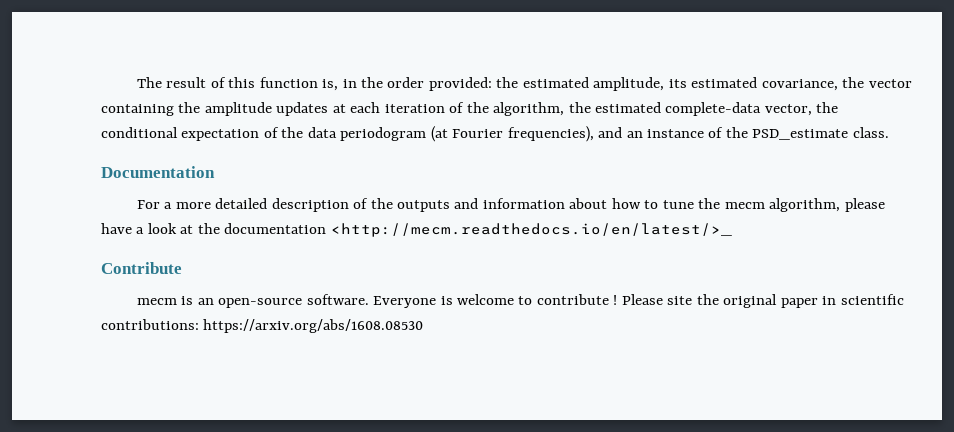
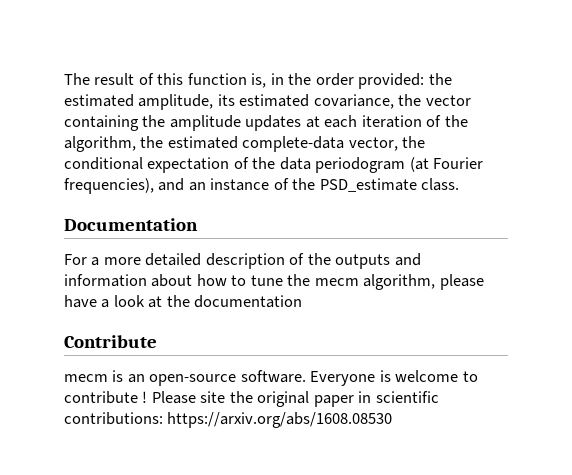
[330,223,732,237] <http://mecm.readthedocs.io/en/latest/>_ -> (303, 301) none

